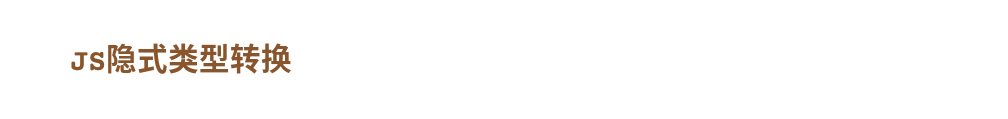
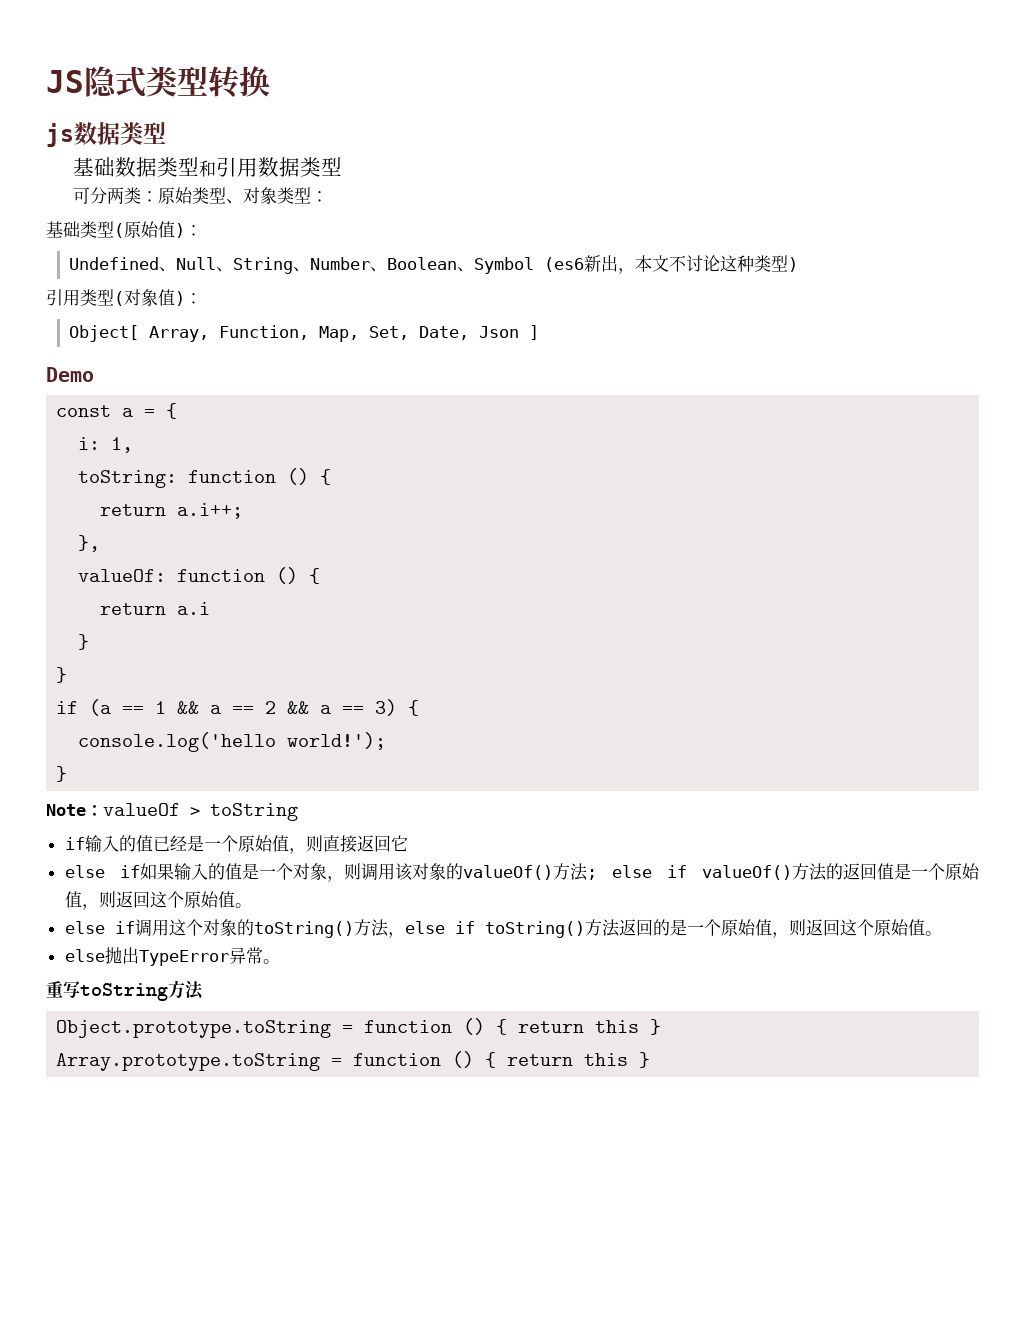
(292, 58) none -> [46,122,166,147] [72,157,342,177] [72,187,328,204] [46,221,202,238] [69,255,799,274] [46,289,202,306] [69,325,540,342] [46,367,94,382] [56,403,178,419] [78,437,134,453] [78,468,332,488] [100,503,244,519] [78,535,101,552] [78,567,321,584] [100,602,211,615] [78,634,90,650] [56,667,68,683] [56,699,420,716] [78,732,387,752] [56,766,68,782] [46,803,298,821] [64,835,408,854] [64,863,980,882] [64,891,252,910] [64,919,942,938] [64,947,280,966] [46,980,204,1001] [56,1018,662,1038] [56,1051,651,1071] // js数据类型 // 基础数据类型和引用数据类型 // 可分两类：原始类型、对象类型： // 基础类型(原始值)： // Undefined、Null、String、Number、Boolean、Symbol (es6新出，本文不讨论这种类型) // 引用类型(对象值)： // Object[ Array, Function, Map, Set, Date, Json ] // Demo // const a = { // i: 1, // toString: function () { // return a.i++; // }, // valueOf: function () { // return a.i // } // } // if (a == 1 && a == 2 && a == 3) { // console.log('hello world!'); // } // Note：valueOf > toString // if输入的值已经是一个原始值，则直接返回它 // else if如果输入的值是一个对象，则调用该对象的valueOf()方法; else if valueOf()方法的返回值是一个原始值，则返回这个原始值。 // else if调用这个对象的toString()方法，else if toString()方法返回的是一个原始值，则返回这个原始值。 // else抛出TypeError异常。 // 重写toString方法 // Object.prototype.toString = function () { return this } // Array.prototype.toString = function () { return this }

